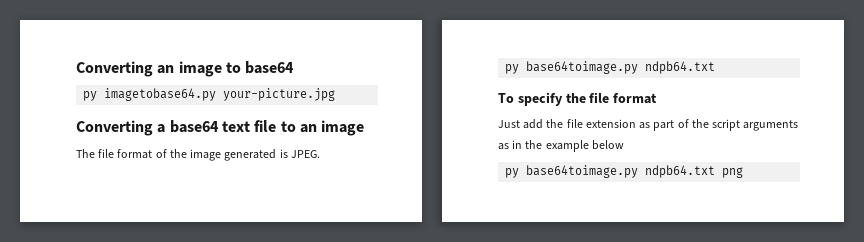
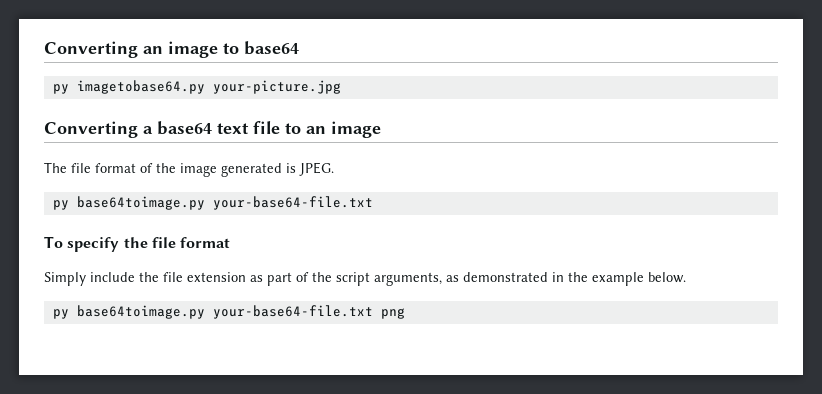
[645,61,716,74] ndpb64.txt -> [212,196,373,210] your-base64-file.txt
[498,119,544,129] Just add -> [44,272,135,286] Simply include
[743,120,799,131] [498,143,509,150] arguments as -> [374,272,548,286] arguments, as demonstrated
[591,140,624,150] [505,165,716,178] below // py base64toimage.py ndpb64.txt -> [648,272,686,283] [52,305,373,319] below. // py base64toimage.py your-base64-file.txt

